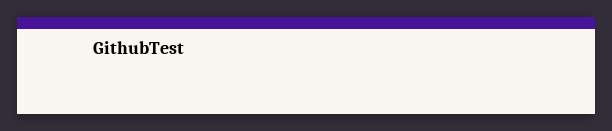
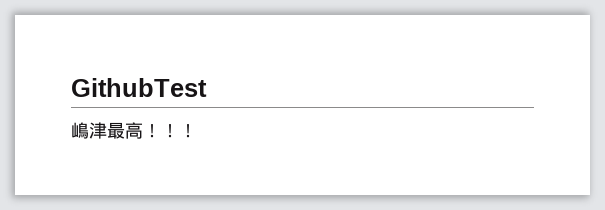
(184, 47) none -> [71,122,197,139] // 嶋津最高！！！

